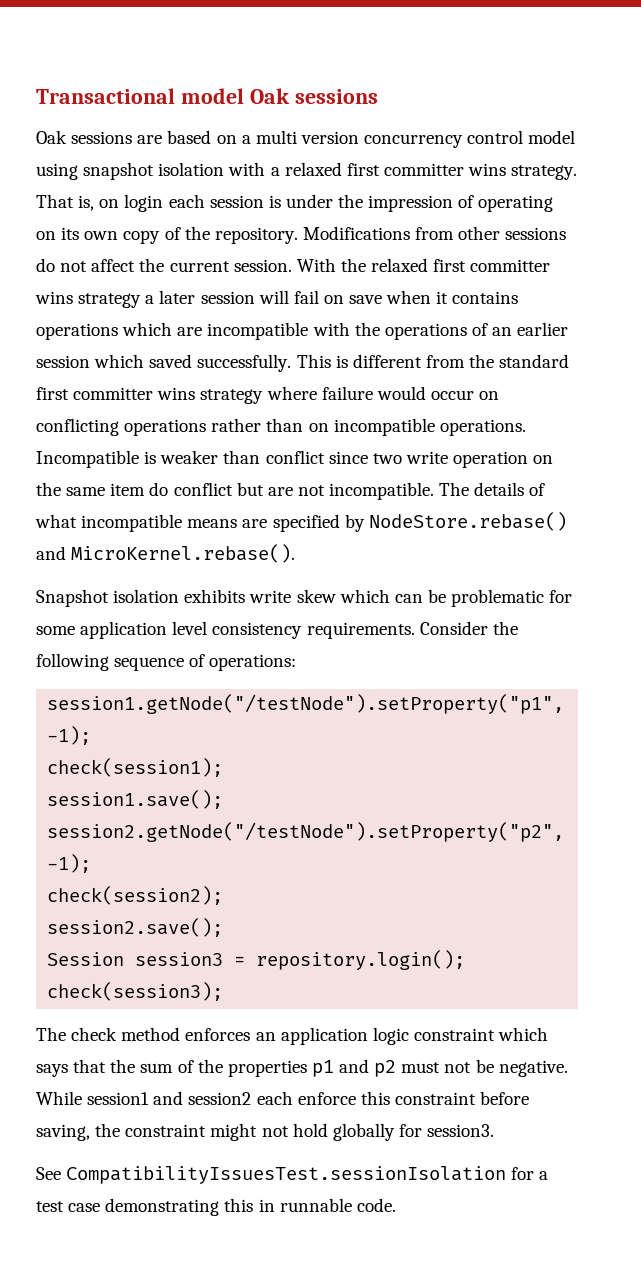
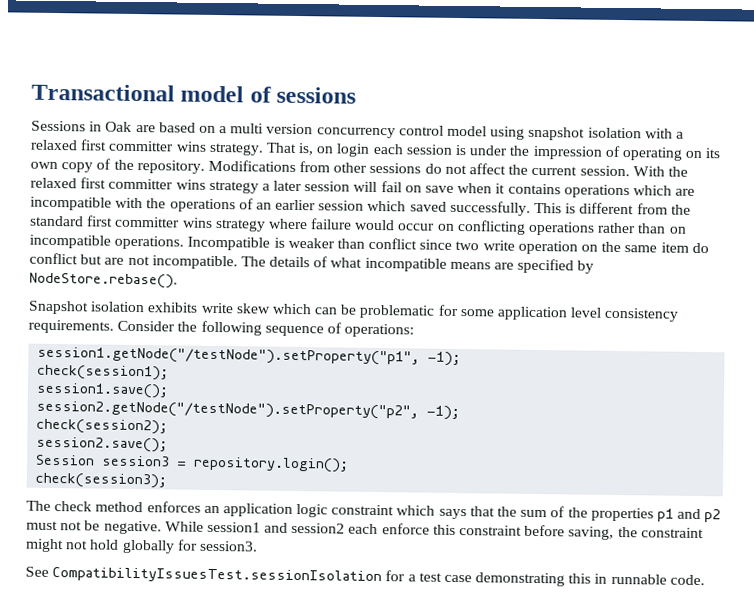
[249,88,290,104] Oak -> [249,86,272,103] of
[36,130,133,144] Oak sessions -> [31,120,133,132] Sessions in Oak
[368,512,567,531] [36,544,296,563] NodeStore.rebase() and MicroKernel.rebase(). -> [29,272,178,289] NodeStore.rebase().

